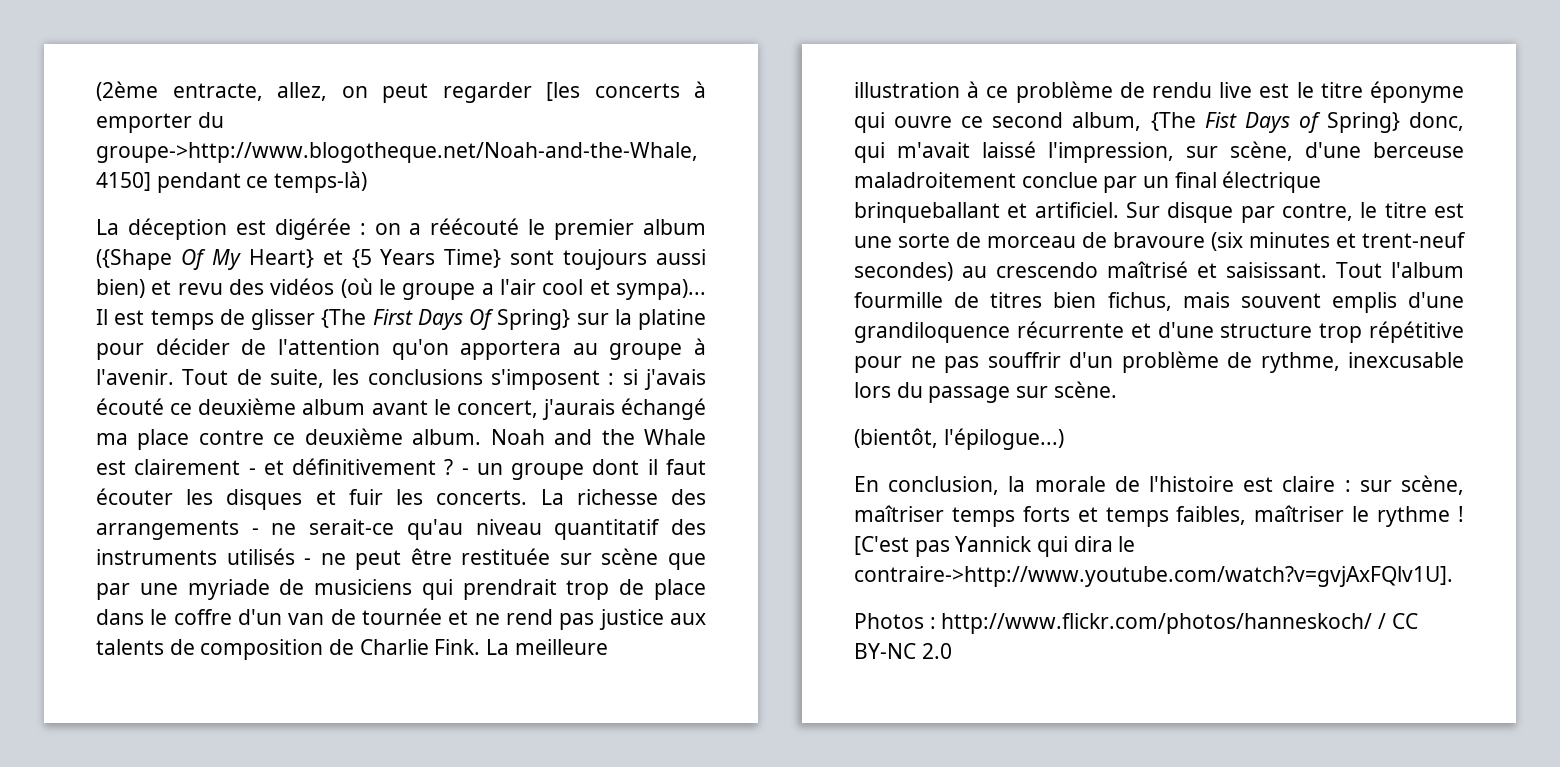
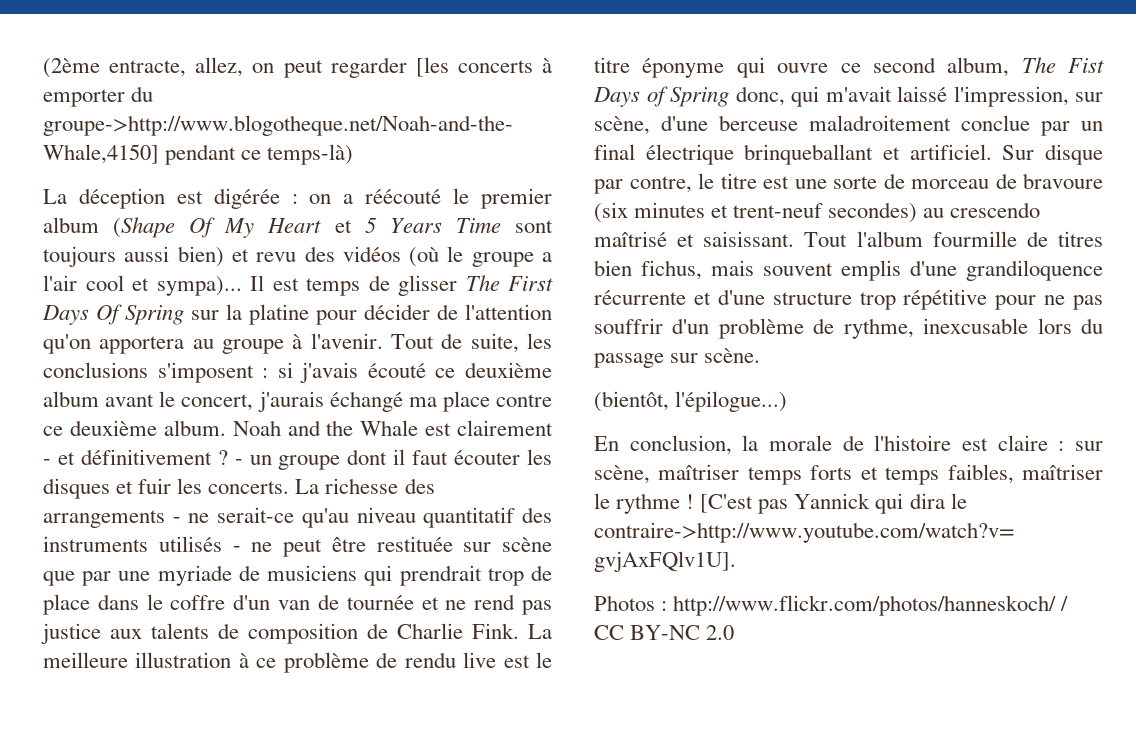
[96,249,172,270] ({Shape -> [113,217,176,238] (Shape
[248,249,502,268] Heart} et {5 Years Time} -> [267,218,501,233] Heart et 5 Years Time
[321,309,367,328] {The -> [465,275,500,291] The
[497,309,571,330] Spring} -> [125,305,184,325] Spring
[1150,112,1196,131] {The -> [1021,57,1056,73] The
[1326,112,1400,133] Spring} -> [670,87,729,107] Spring

